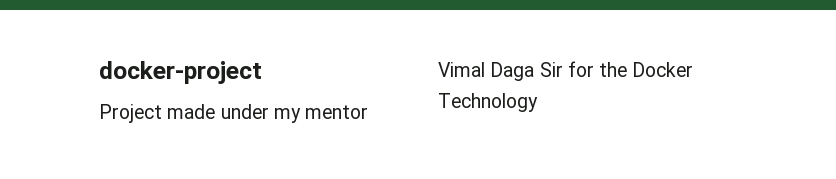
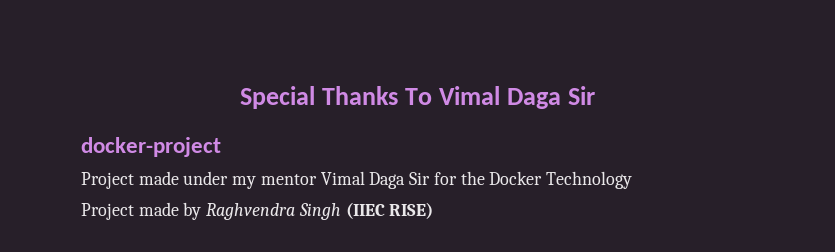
(99, 72) none -> [240,86,595,109] Special Thanks To Vimal Daga Sir //
(538, 102) none -> [81,202,434,220] // Project made by Raghvendra Singh (IIEC RISE)

